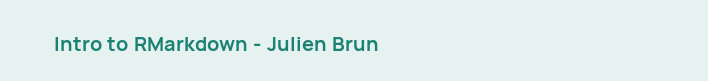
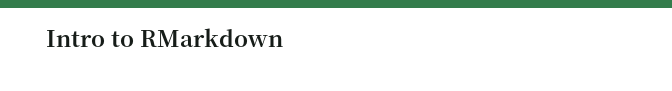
[253,37,379,51] - Julien Brun -> (284, 37) none

